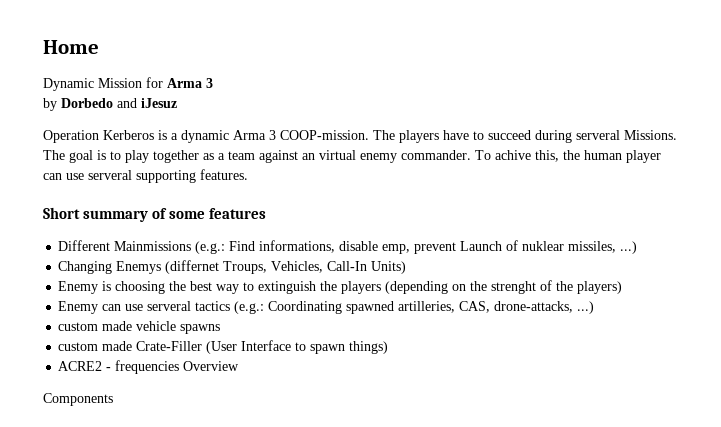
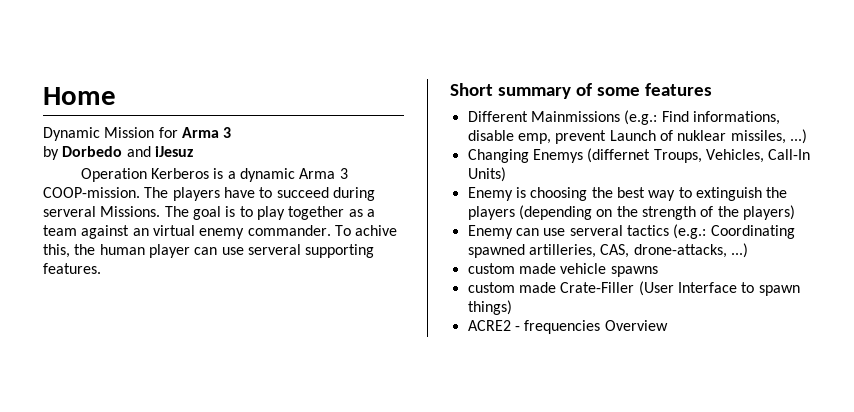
[491,281,537,294] strenght -> [641,206,696,220] strength
[43,393,113,406] // Components -> (668, 325) none

